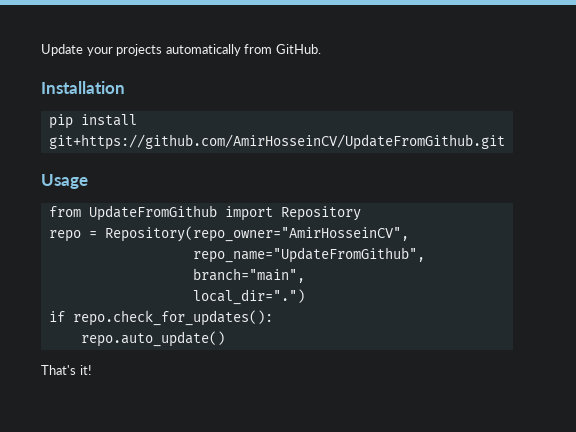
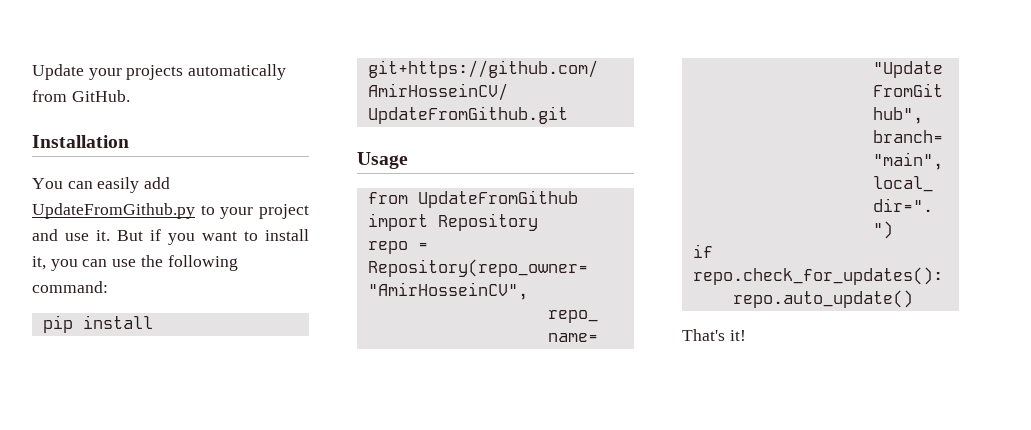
(125, 87) none -> [32,177,171,193] [32,203,309,219] [32,229,309,245] [32,255,238,271] [32,281,108,293] // You can easily add UpdateFromGithub.py to your project and use it. But if you want to install it, you can use the following command:

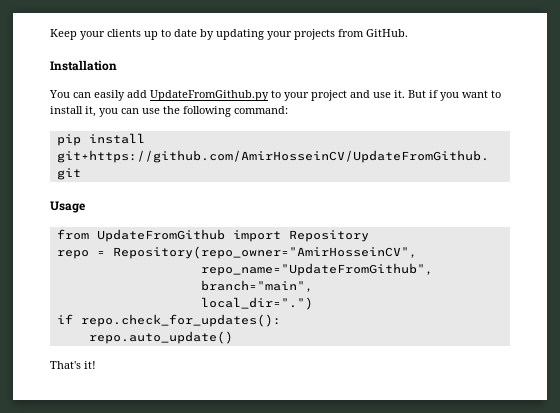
[32,64,84,80] Update -> [50,29,264,40] Keep your clients up to date by updating
[188,64,287,80] automatically -> (335, 34) none

